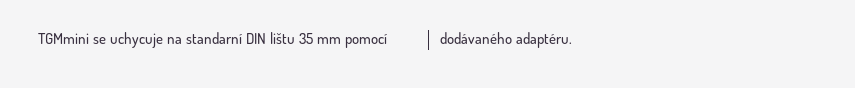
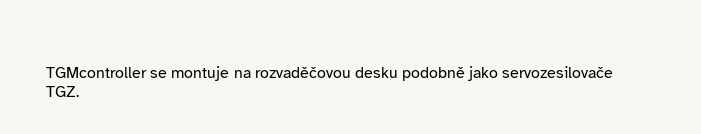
[38,32,573,48] TGMmini se uchycuje na standarní DIN lištu 35 mm pomocí dodávaného adaptéru. -> [46,66,614,81] [46,86,79,97] TGMcontroller se montuje na rozvaděčovou desku podobně jako servozesilovače TGZ.

